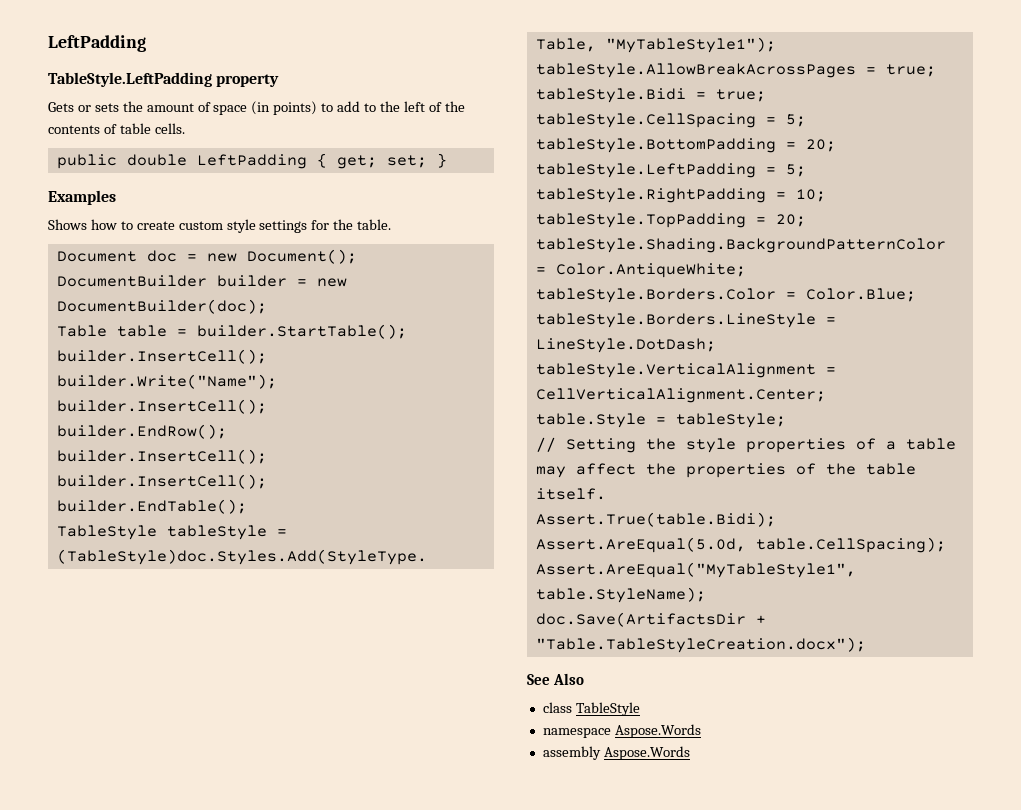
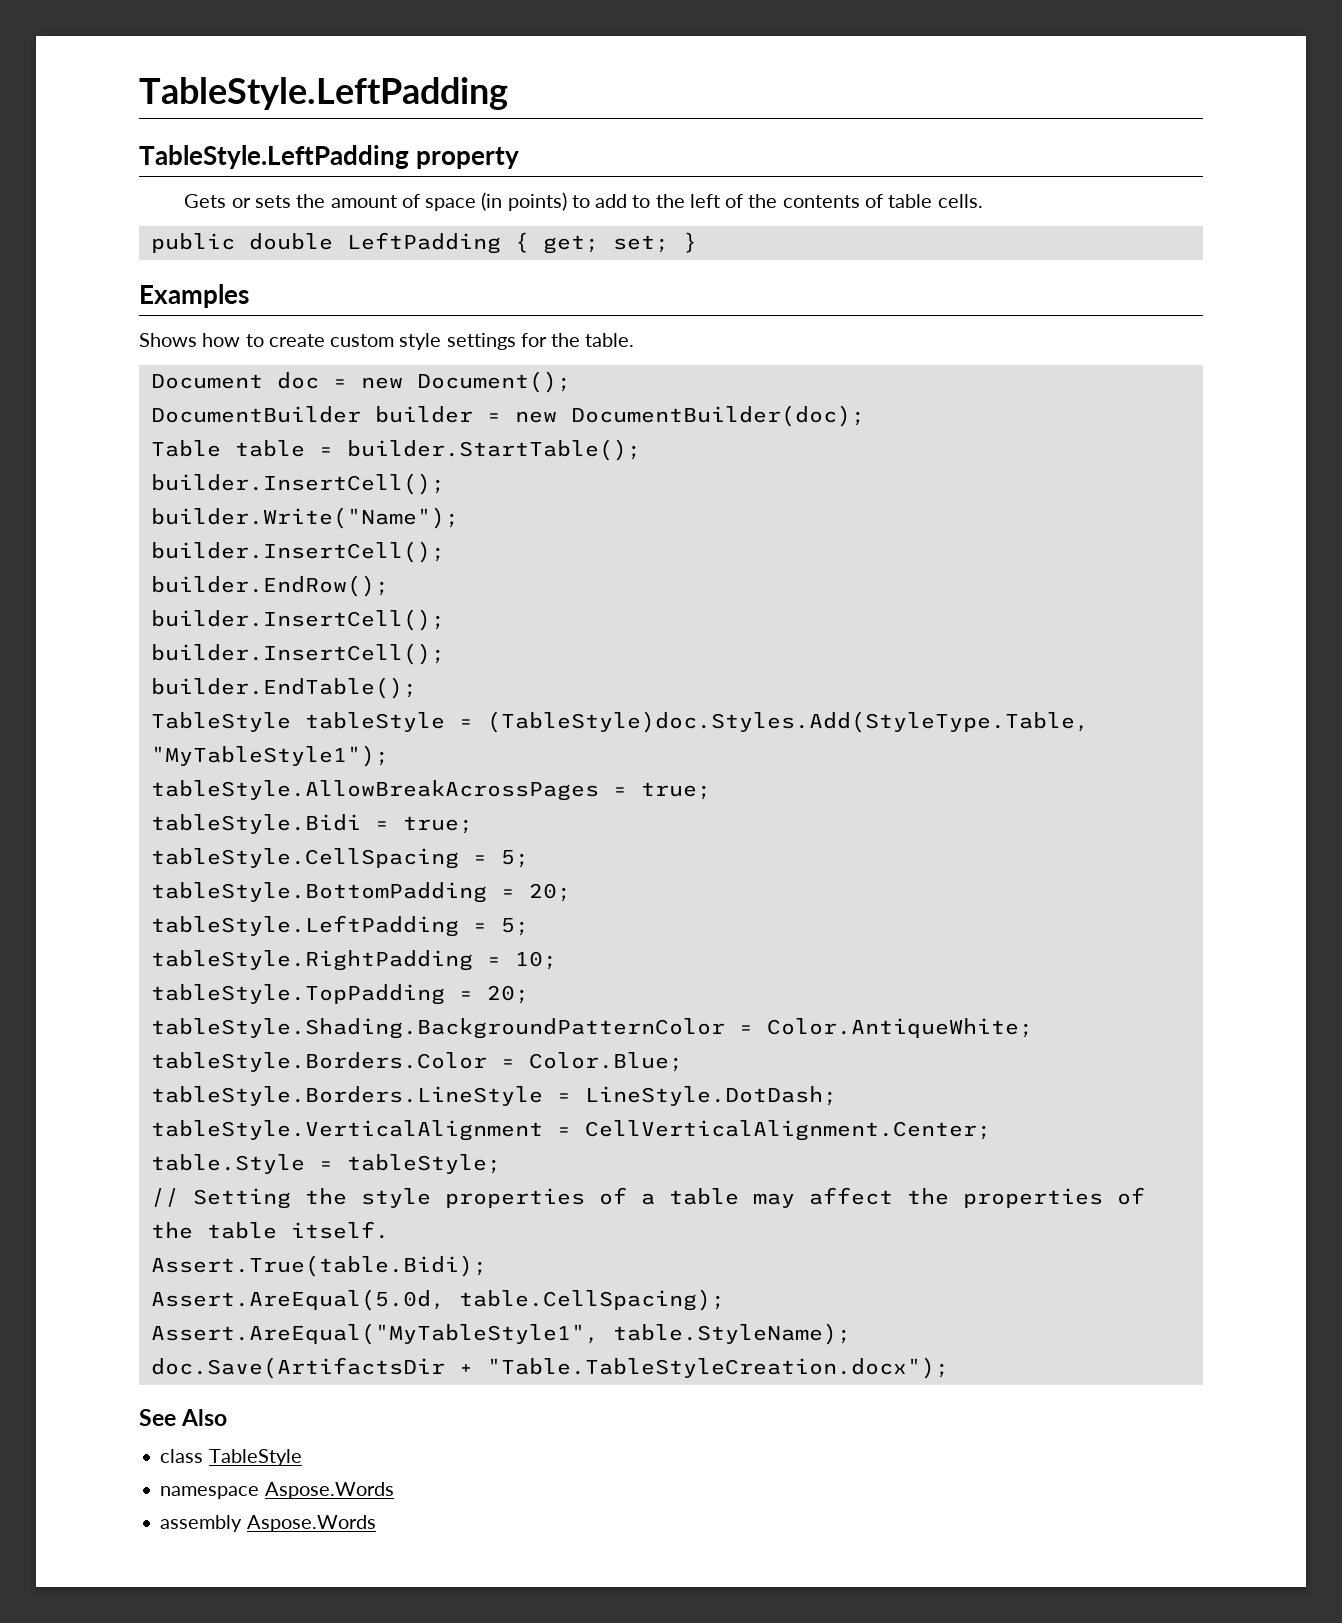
[48,35,146,52] LeftPadding -> [139,77,508,110] TableStyle.LeftPadding

